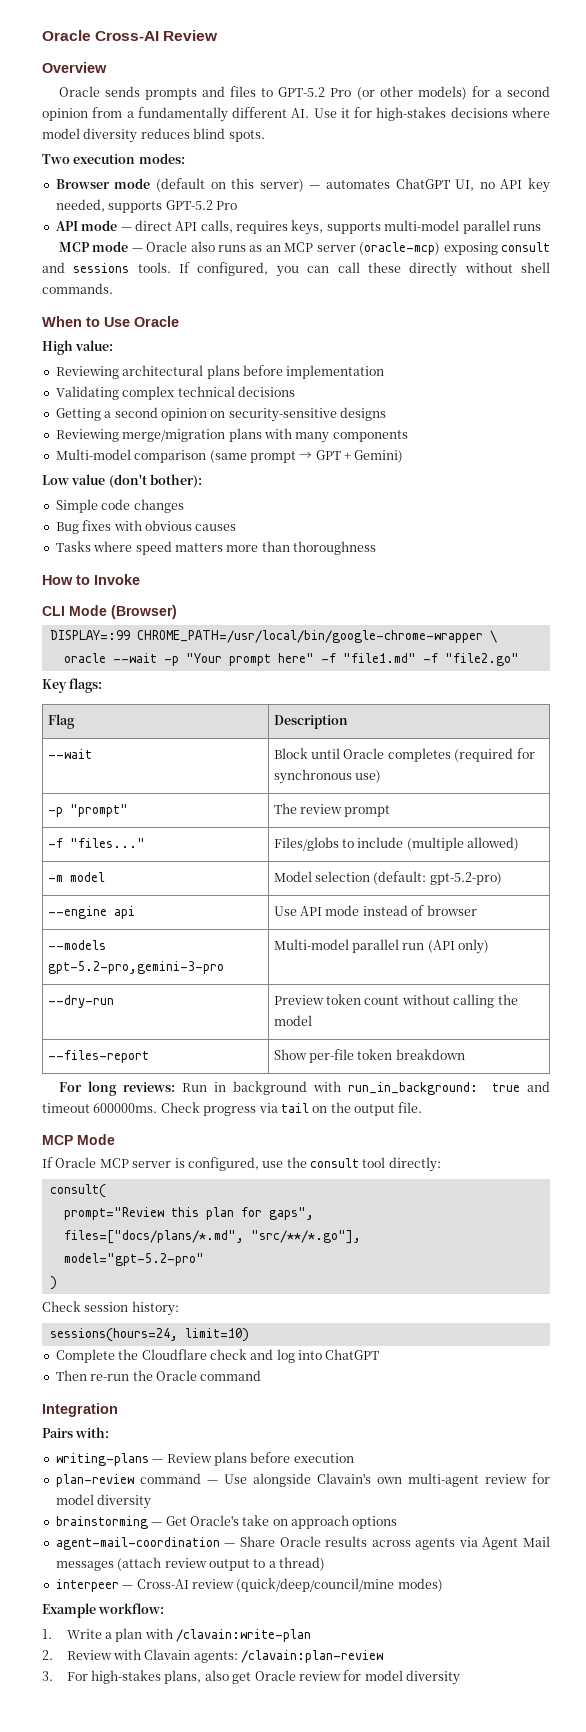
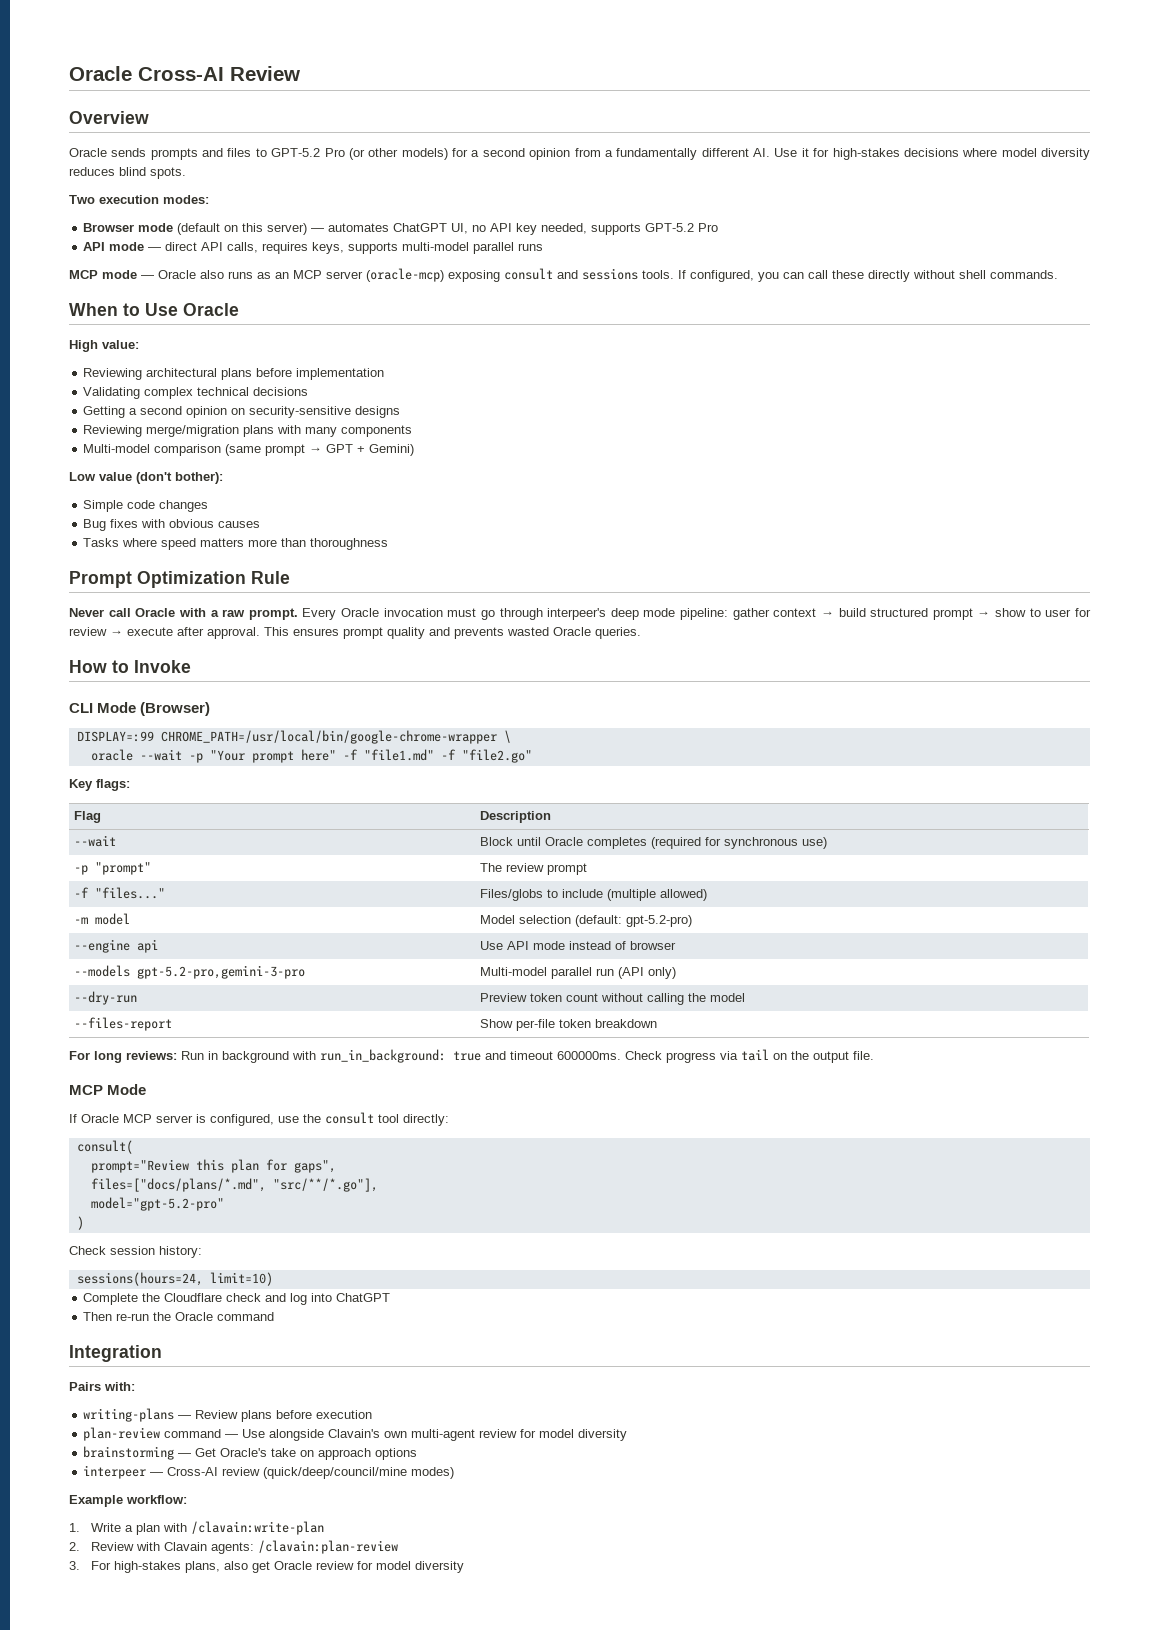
(376, 548) none -> [69,571,290,588] [69,608,1092,620] [69,627,641,639] // Prompt Optimization Rule // Never call Oracle with a raw prompt. Every Oracle invocation must go through interpeer's deep mode pipeline: gather context → build structured prompt → show to user for review → execute after approval. This ensures prompt quality and prevents wasted Oracle queries.
[55,1536,550,1550] [55,1557,325,1571] // agent-mail-coordination — Share Oracle results across agents via Agent Mail messages (attach review output to a thread) -> (418, 1454) none

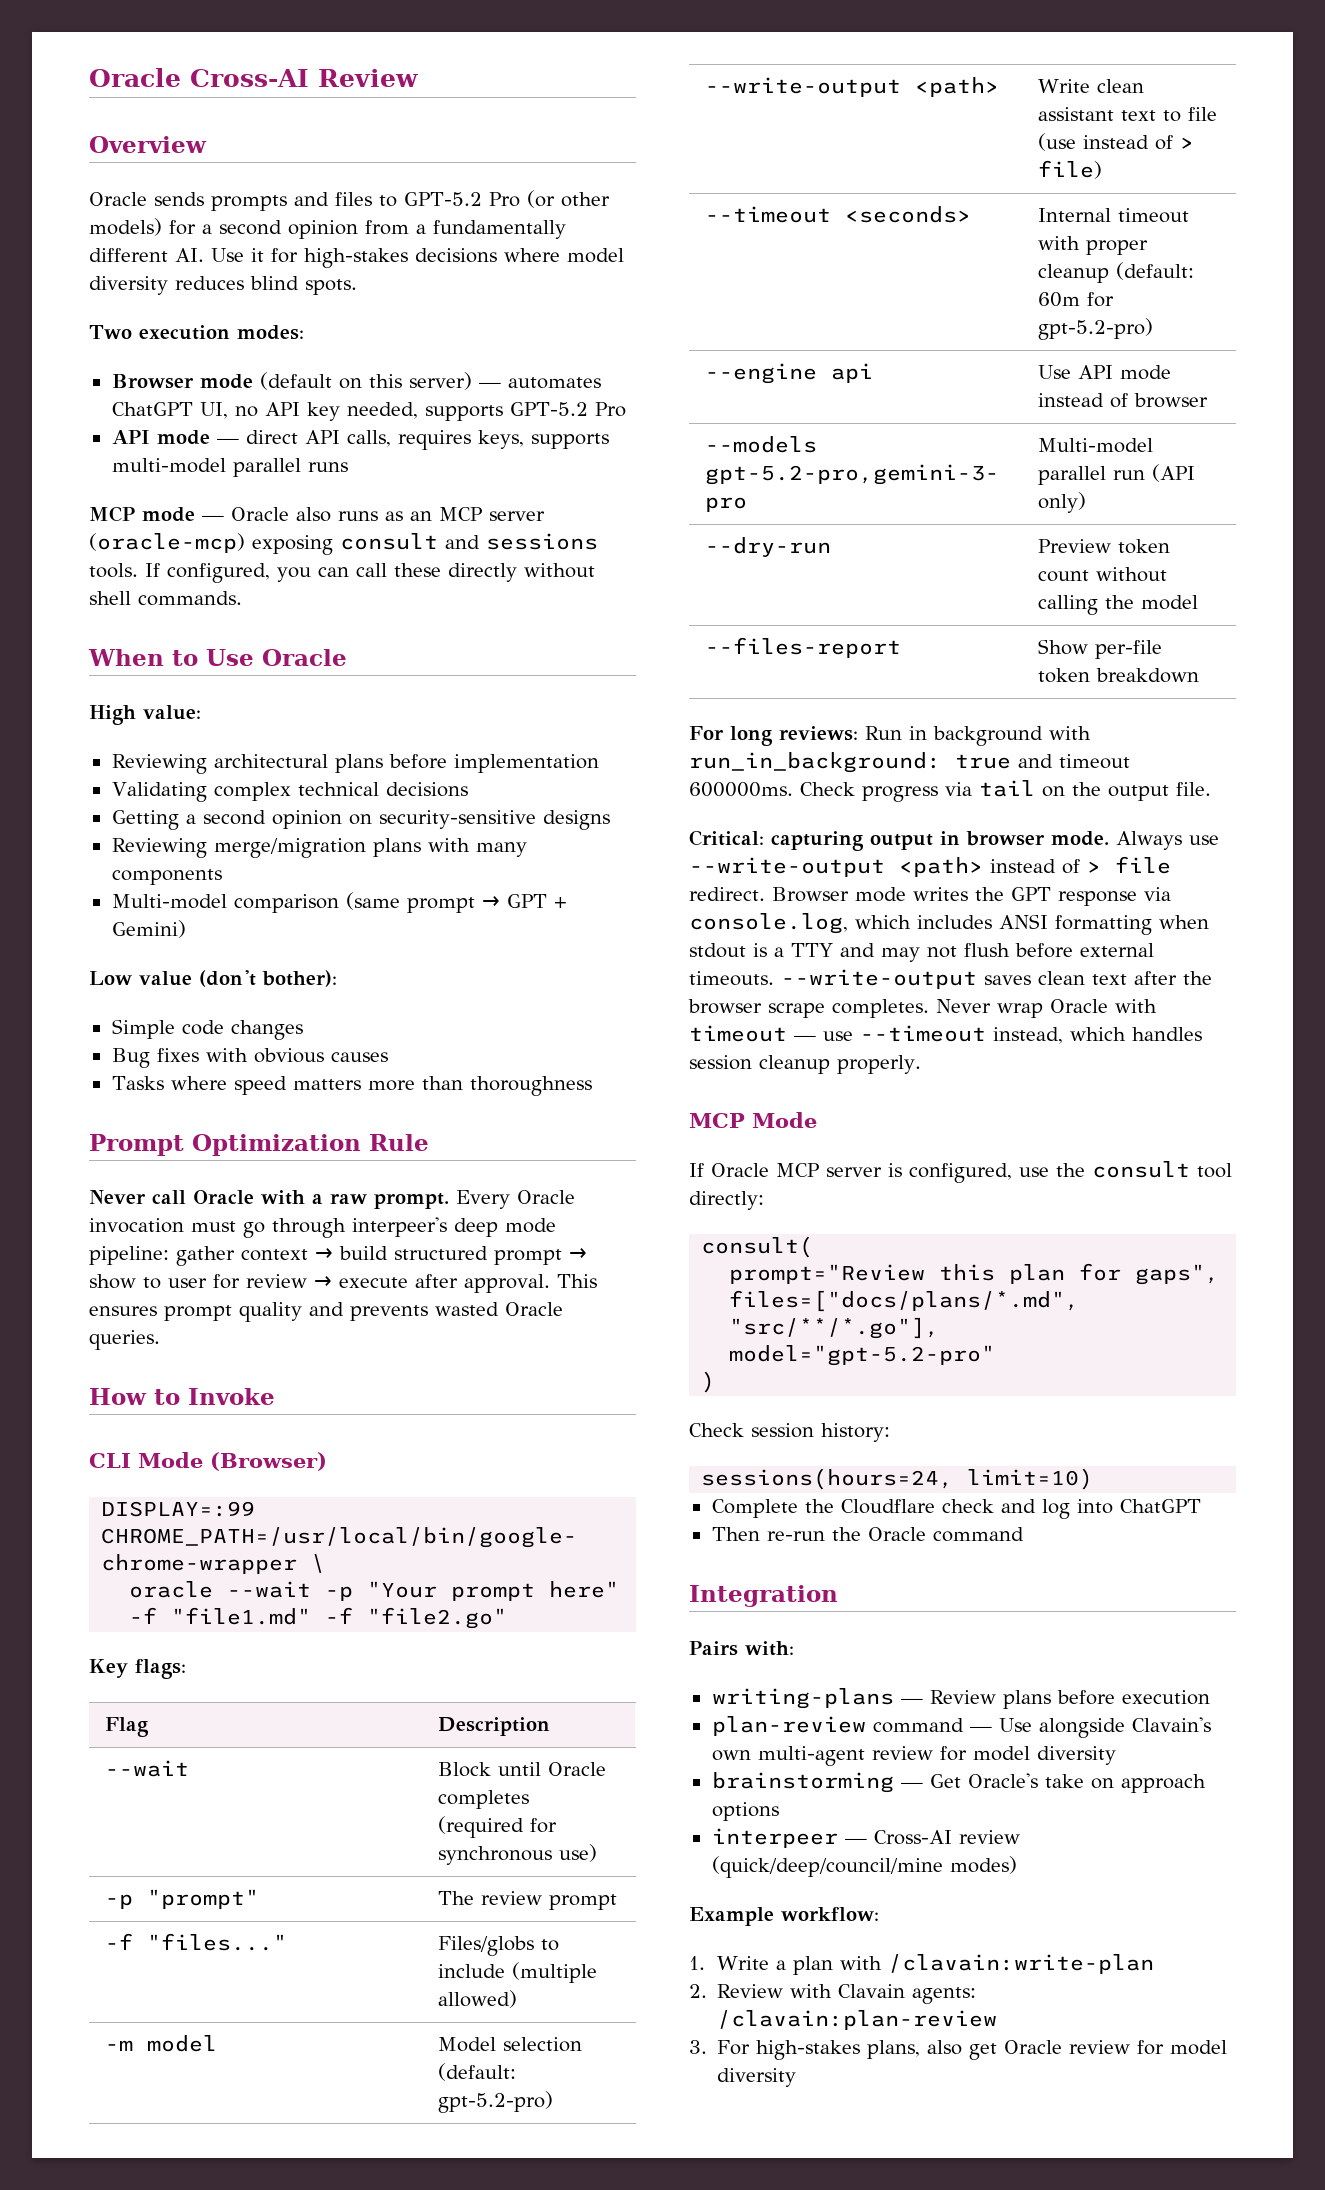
(693, 921) none -> [704,77,999,97] [1037,79,1144,93] [1037,107,1217,122] [1037,133,1194,151] [1037,160,1102,179] [704,206,971,223] [1037,208,1189,223] [1037,236,1148,255] [1037,262,1194,283] [1037,292,1114,307] [1037,318,1153,340] // --write-output <path> | Write clean assistant text to file (use instead of > file) // --timeout <seconds> | Internal timeout with proper cleanup (default: 60m for gpt-5.2-pro)
(874, 1055) none -> [689,830,1219,851] [689,856,1171,877] [689,887,1171,906] [689,913,1209,935] [689,943,1154,962] [689,969,1212,989] [688,999,1157,1018] [689,1025,1202,1044] [689,1055,921,1074] // Critical: capturing output in browser mode. Always use --write-output <path> instead of > file redirect. Browser mode writes the GPT response via console.log, which includes ANSI formatting when stdout is a TTY and may not flush before external timeouts. --write-output saves clean text after the browser scrape completes. Never wrap Oracle with timeout — use --timeout instead, which handles session cleanup properly.

